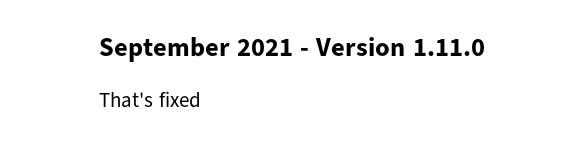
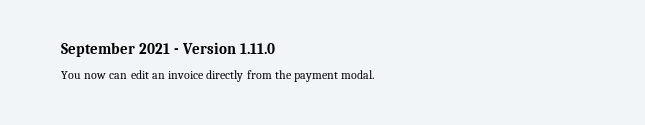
[99,91,201,108] That's fixed -> [61,70,375,82] You now can edit an invoice directly from the payment modal.

